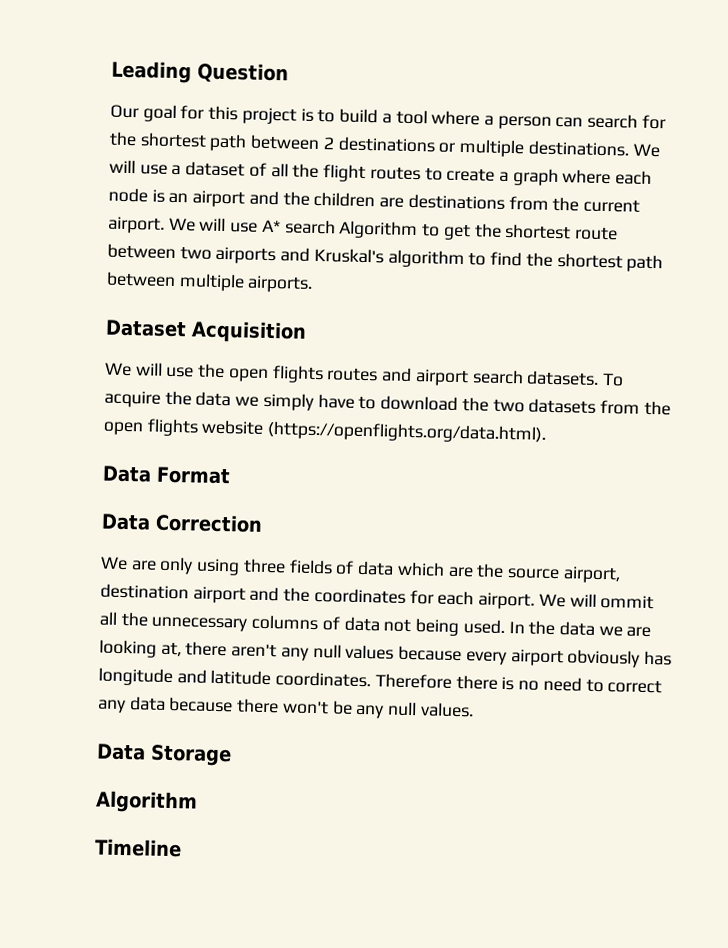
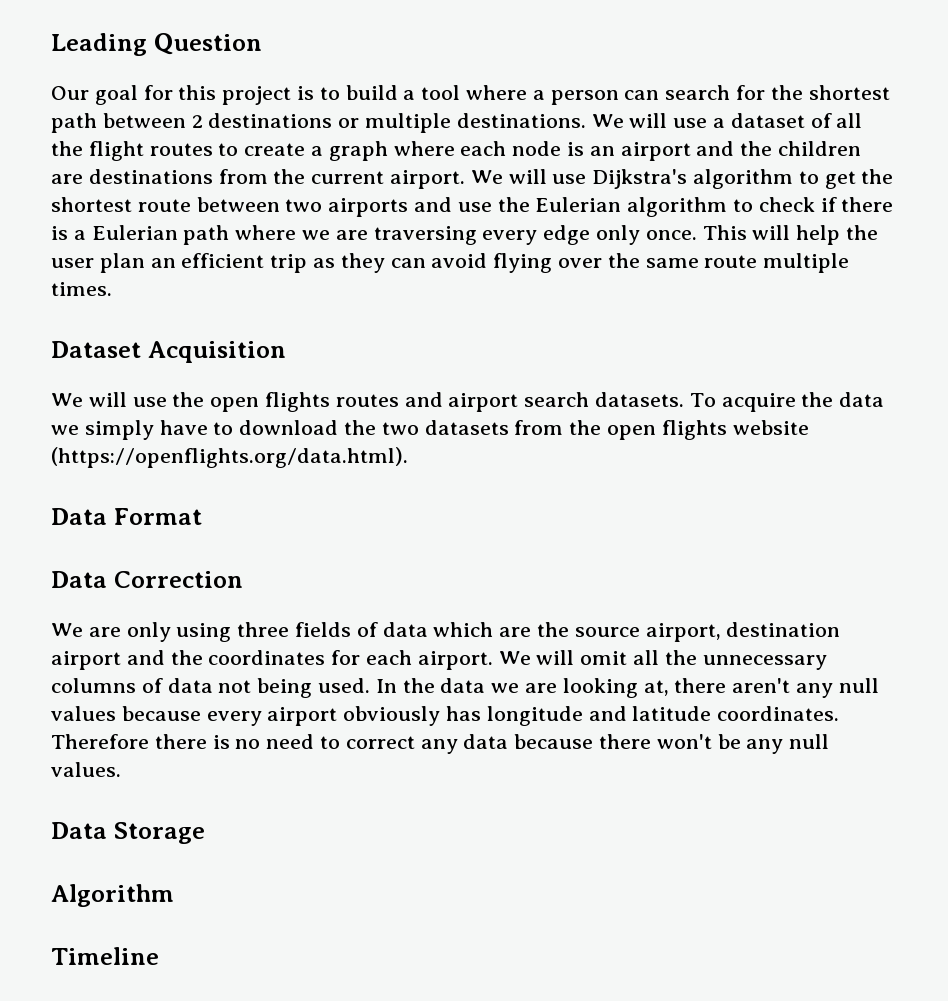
[261,219,419,240] A* search Algorithm -> [592,169,794,189] Dijkstra's algorithm
[313,247,664,273] [106,271,314,293] Kruskal's algorithm to find the shortest path between multiple airports. -> [457,197,894,217] [51,225,879,245] [51,253,850,273] [51,282,112,296] use the Eulerian algorithm to check if there is a Eulerian path where we are traversing every edge only once. This will help the user plan an efficient trip as they can avoid flying over the same route multiple times.
[600,594,655,610] ommit -> [580,651,628,665] omit

